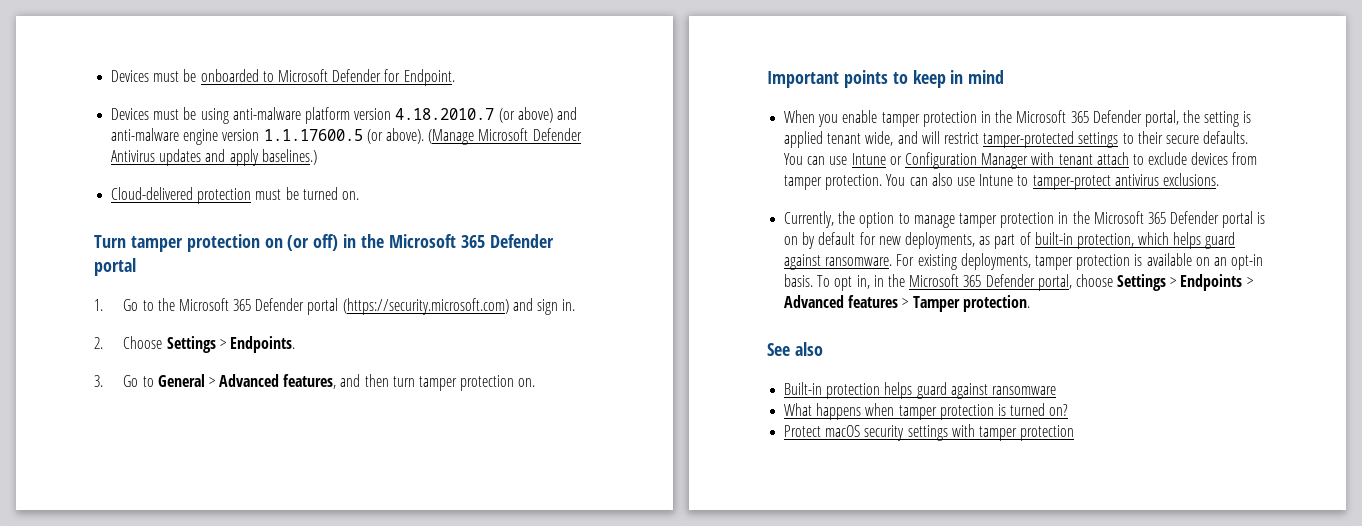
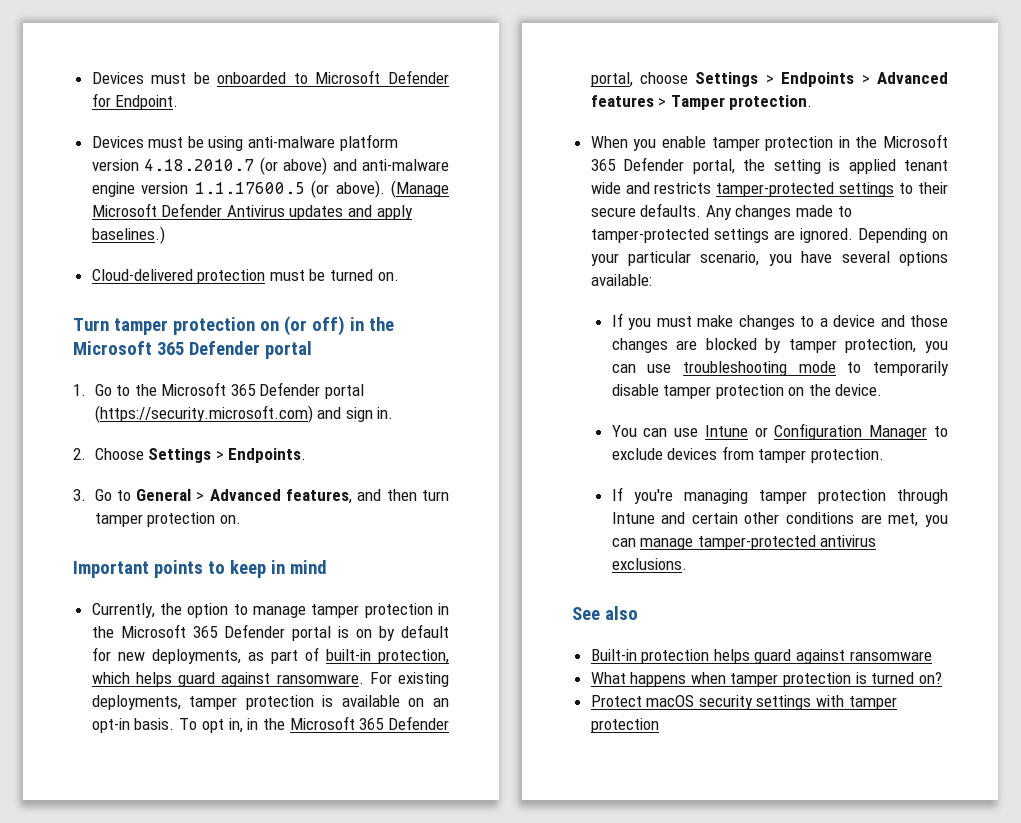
[784,110,1252,127] [784,131,1249,148] [784,152,1258,169] [784,173,1219,190] // When you enable tamper protection in the Microsoft 365 Defender portal, the setting is applied tenant wide, and will restrict tamper-protected settings to their secure defaults. You can use Intune or Configuration Manager with tenant attach to exclude devices from tamper protection. You can also use Intune to tamper-protect antivirus exclusions. -> (327, 567) none
(1030, 303) none -> [590,134,948,151] [590,157,948,174] [590,182,948,197] [590,203,852,220] [590,228,948,243] [590,251,948,266] [590,274,652,286] [611,313,948,330] [611,338,948,353] [611,361,949,376] [611,384,883,399] [611,423,948,440] [611,446,884,463] [611,487,948,504] [611,512,948,527] [611,535,877,550] [611,558,687,570] // When you enable tamper protection in the Microsoft 365 Defender portal, the setting is applied tenant wide and restricts tamper-protected settings to their secure defaults. Any changes made to tamper-protected settings are ignored. Depending on your particular scenario, you have several options available: // If you must make changes to a device and those changes are blocked by tamper protection, you can use troubleshooting mode to temporarily disable tamper protection on the device. // You can use Intune or Configuration Manager to exclude devices from tamper protection. // If you're managing tamper protection through Intune and certain other conditions are met, you can manage tamper-protected antivirus exclusions.

